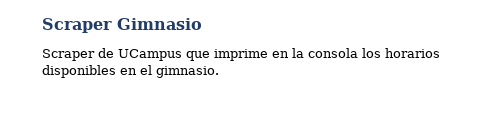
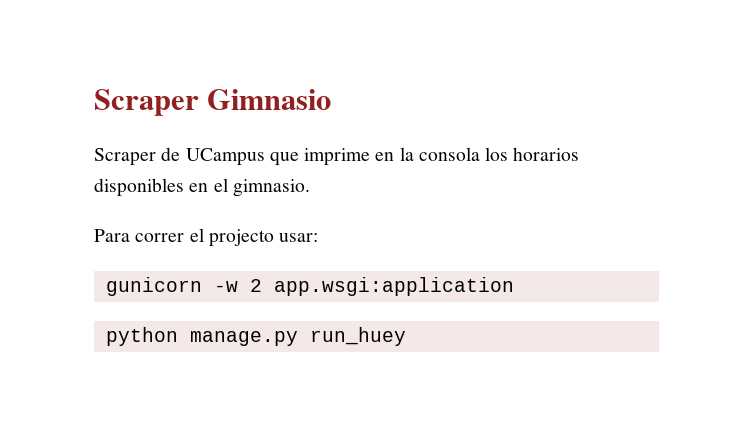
(219, 72) none -> [94,228,319,247] [105,277,514,296] [105,327,406,346] // Para correr el projecto usar: // gunicorn -w 2 app.wsgi:application // python manage.py run_huey

